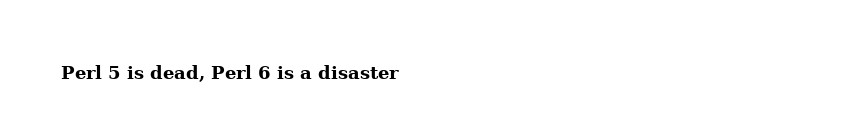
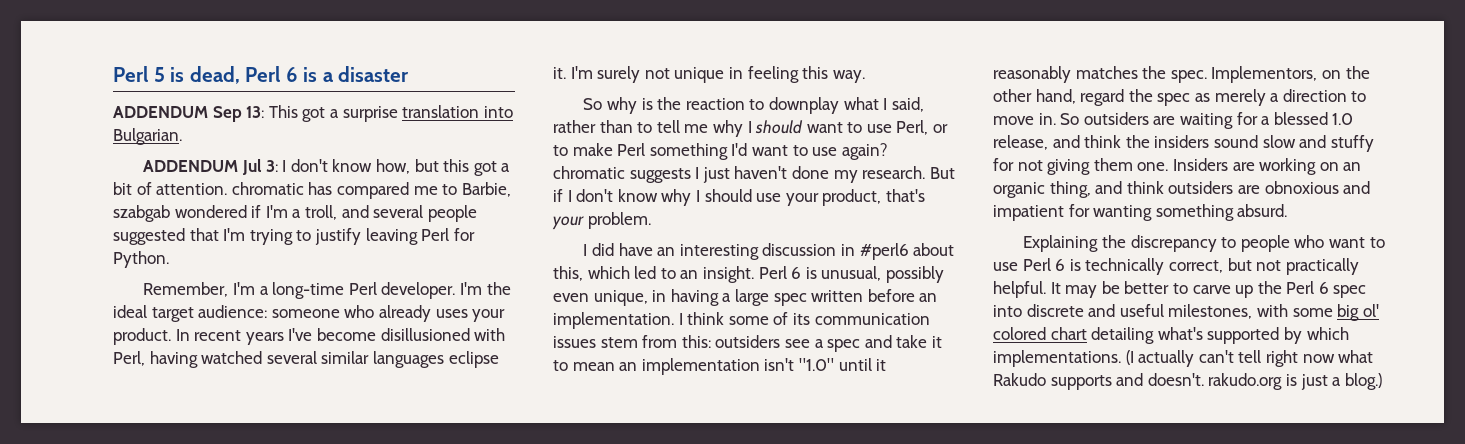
(399, 72) none -> [113,105,513,122] [113,128,182,145] [143,159,511,176] [113,182,511,199] [113,205,477,222] [113,228,475,245] [113,251,169,268] [143,282,511,299] [113,305,506,322] [113,328,506,345] [113,351,499,368] [553,66,865,83] [583,97,924,114] [553,120,949,137] [553,143,888,160] [553,166,955,183] [553,189,925,206] [552,212,651,230] [583,243,955,260] [553,266,944,283] [553,289,938,306] [553,312,930,329] [553,335,942,352] [553,358,887,375] [993,66,1370,83] [993,89,1367,106] [993,112,1354,129] [993,135,1374,152] [993,158,1362,175] [993,181,1371,198] [993,204,1288,221] [1023,235,1385,252] [993,258,1359,275] [993,281,1367,298] [993,304,1379,321] [993,327,1349,344] [993,350,1374,367] [993,373,1382,390] // ADDENDUM Sep 13: This got a surprise translation into Bulgarian. // ADDENDUM Jul 3: I don't know how, but this got a bit of attention. chromatic has compared me to Barbie, szabgab wondered if I'm a troll, and several people suggested that I'm trying to justify leaving Perl for Python. // Remember, I'm a long-time Perl developer. I'm the ideal target audience: someone who already uses your product. In recent years I've become disillusioned with Perl, having watched several similar languages eclipse it. I'm surely not unique in feeling this way. // So why is the reaction to downplay what I said, rather than to tell me why I should want to use Perl, or to make Perl something I'd want to use again? chromatic suggests I just haven't done my research. But if I don't know why I should use your product, that's your problem. // I did have an interesting discussion in #perl6 about this, which led to an insight. Perl 6 is unusual, possibly even unique, in having a large spec written before an implementation. I think some of its communication issues stem from this: outsiders see a spec and take it to mean an implementation isn't "1.0" until it reasonably matches the spec. Implementors, on the other hand, regard the spec as merely a direction to move in. So outsiders are waiting for a blessed 1.0 release, and think the insiders sound slow and stuffy for not giving them one. Insiders are working on an organic thing, and think outsiders are obnoxious and impatient for wanting something absurd. // Explaining the discrepancy to people who want to use Perl 6 is technically correct, but not practically helpful. It may be better to carve up the Perl 6 spec into discrete and useful milestones, with some big ol' colored chart detailing what's supported by which implementations. (I actually can't tell right now what Rakudo supports and doesn't. rakudo.org is just a blog.)

